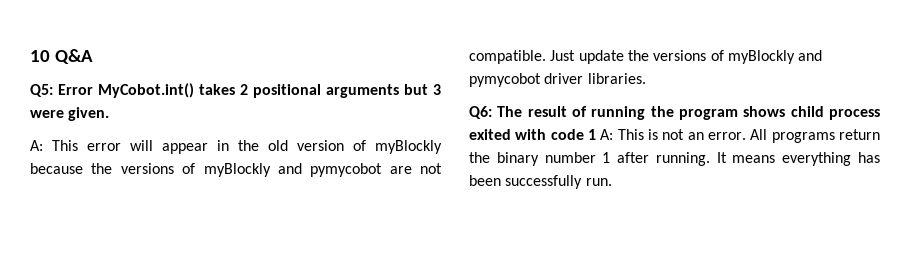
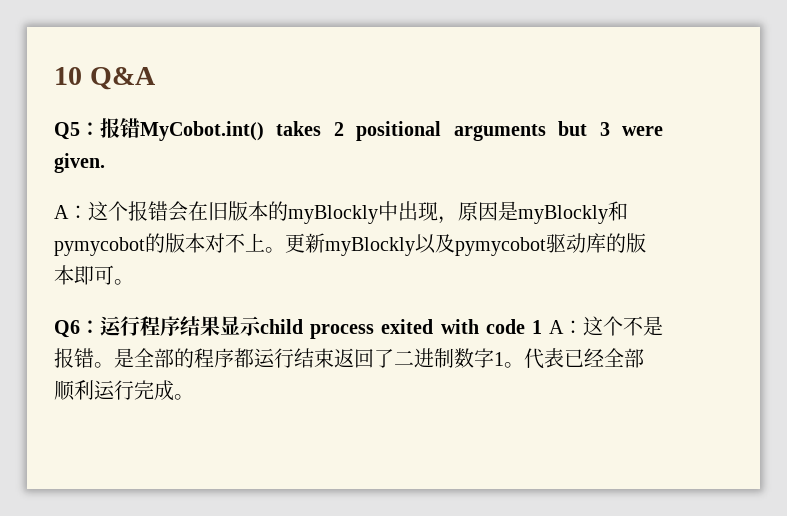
[30,84,93,97] Q5: Error -> [54,118,140,140] Q5：报错
[30,140,442,154] [30,163,442,177] [469,50,823,64] [469,73,646,87] [469,106,786,120] A: This error will appear in the old version of myBlockly because the versions of myBlockly and pymycobot are not compatible. Just update the versions of myBlockly and pymycobot driver libraries. // Q6: The result of running the program shows -> [54,201,628,224] [54,233,646,256] [54,265,134,285] [54,316,262,338] A：这个报错会在旧版本的myBlockly中出现，原因是myBlockly和pymycobot的版本对不上。更新myBlockly以及pymycobot驱动库的版本即可。 // Q6：运行程序结果显示
[600,129,880,143] [469,152,880,166] [469,175,612,189] A: This is not an error. All programs return the binary number 1 after running. It means everything has been successfully run. -> [549,316,664,336] [54,348,644,369] [54,380,194,401] A：这个不是报错。是全部的程序都运行结束返回了二进制数字1。代表已经全部顺利运行完成。

